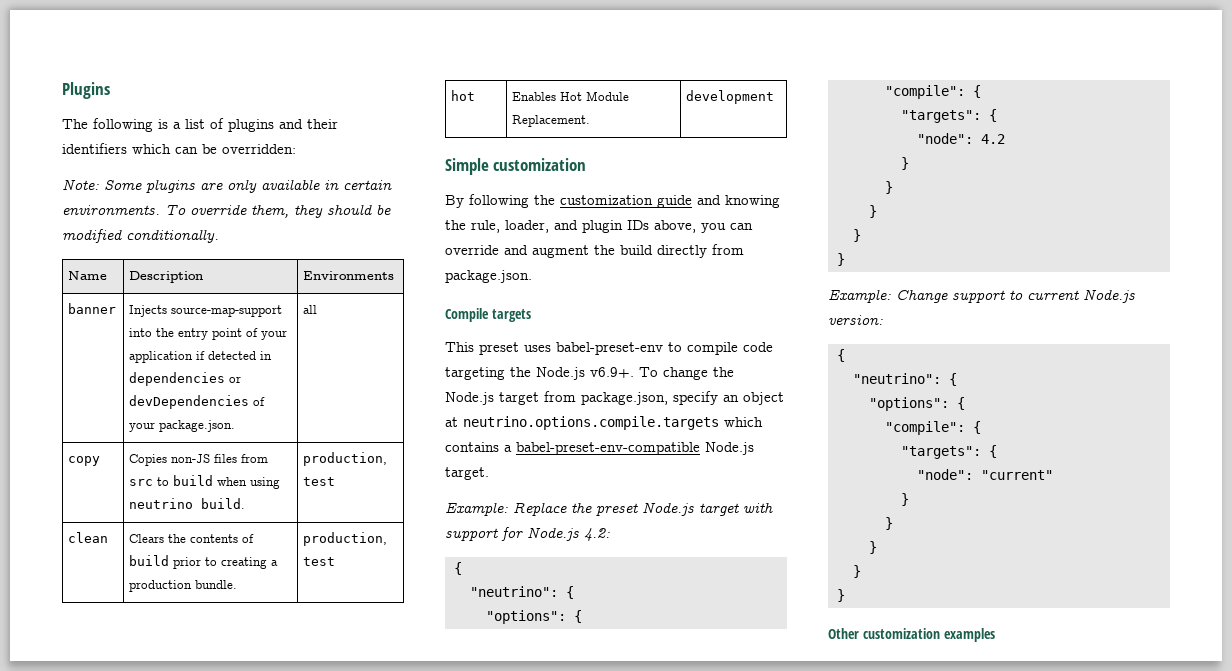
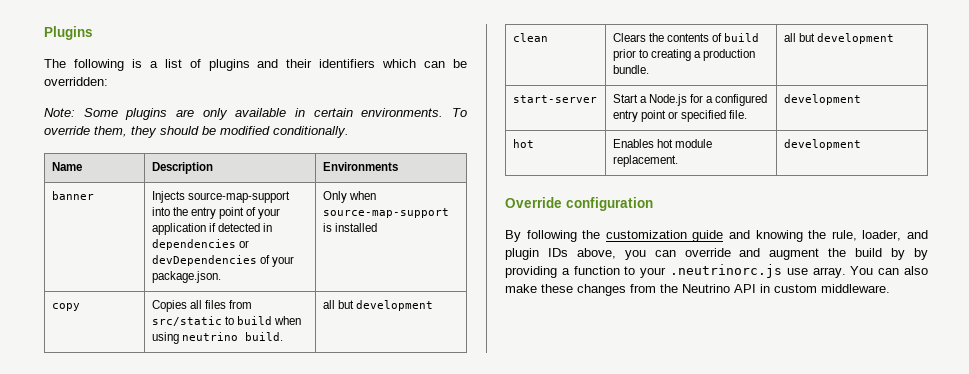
[303,305,318,314] all -> [322,191,376,203] [322,208,449,218] [322,223,377,232] Only when source-map-support is installed
[171,454,211,463] non-JS -> [189,300,202,309] all
[129,479,154,486] src -> [151,316,222,326] src/static
[303,452,388,466] [303,477,336,486] production, test -> [322,300,434,311] all but development
[303,532,388,546] [303,557,336,566] production, test -> [783,33,895,44] [512,95,597,103] [612,94,768,106] [612,110,748,122] [783,94,861,105] all but development // start-server | Start a Node.js for a configured entry point or specified file. | development
[560,91,630,101] [512,115,591,127] [686,90,775,104] [445,158,587,175] Hot Module Replacement. | development // Simple customization -> [656,139,713,148] [612,155,678,167] [783,139,861,150] [505,197,653,211] hot module replacement. | development // Override configuration
[657,244,744,258] [445,270,532,283] [445,308,531,322] [445,342,773,355] [445,367,734,380] [445,391,784,405] [445,416,763,430] [445,442,754,455] [445,467,489,480] [445,502,773,516] [445,527,610,541] [453,562,462,575] [469,586,574,599] [485,610,582,624] [884,85,981,99] [900,109,997,123] [916,133,1005,144] [900,157,909,170] [884,181,893,194] [868,205,877,218] [852,229,861,242] [836,253,845,266] [828,289,1135,303] [828,315,883,325] [836,349,845,362] [852,373,957,386] [868,397,965,411] [884,421,981,435] [900,445,997,459] [916,469,1053,480] [900,493,909,506] [884,517,893,530] [868,541,877,554] [852,565,861,578] [836,589,845,602] [828,628,995,642] directly from package.json. // Compile targets // This preset uses babel-preset-env to compile code targeting the Node.js v6.9+. To change the Node.js target from package.json, specify an object at neutrino.options.compile.targets which contains a babel-preset-env-compatible Node.js target. // Example: Replace the preset Node.js target with support for Node.js 4.2: // { // "neutrino": { // "options": { // "compile": { // "targets": { // "node": 4.2 // } // } // } // } // } // Example: Change support to current Node.js version: // { // "neutrino": { // "options": { // "compile": { // "targets": { // "node": "current" // } // } // } // } // } // Other customization examples -> [891,248,929,260] [505,264,928,278] [505,284,890,296] by by providing a function to your .neutrinorc.js use array. You can also make these changes from the Neutrino API in custom middleware.

